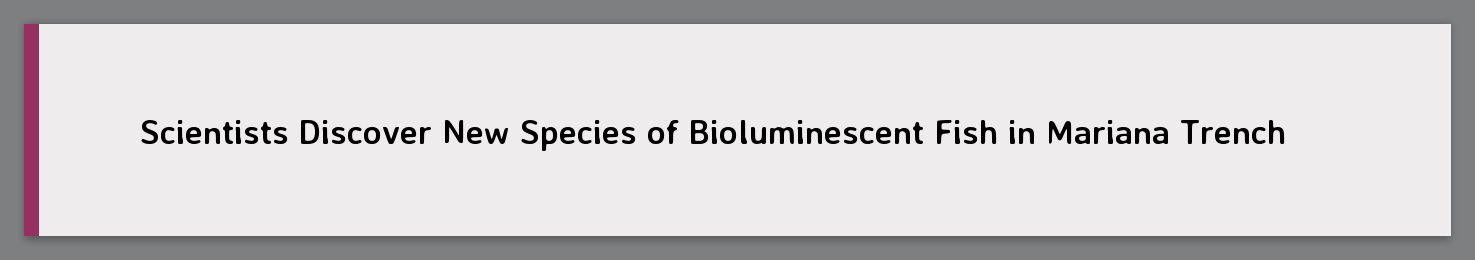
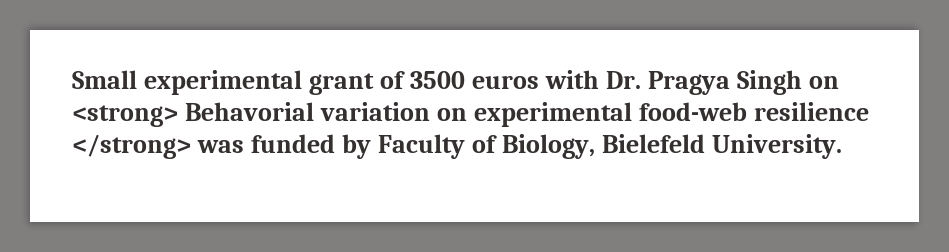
[140,120,1286,151] Scientists Discover New Species of Bioluminescent Fish in Mariana Trench -> [72,70,840,95] [72,102,870,127] [72,134,843,159] Small experimental grant of 3500 euros with Dr. Pragya Singh on <strong> Behavorial variation on experimental food-web resilience </strong> was funded by Faculty of Biology, Bielefeld University.

